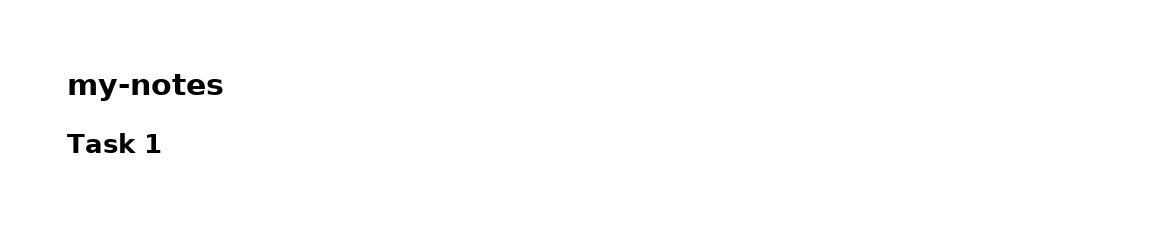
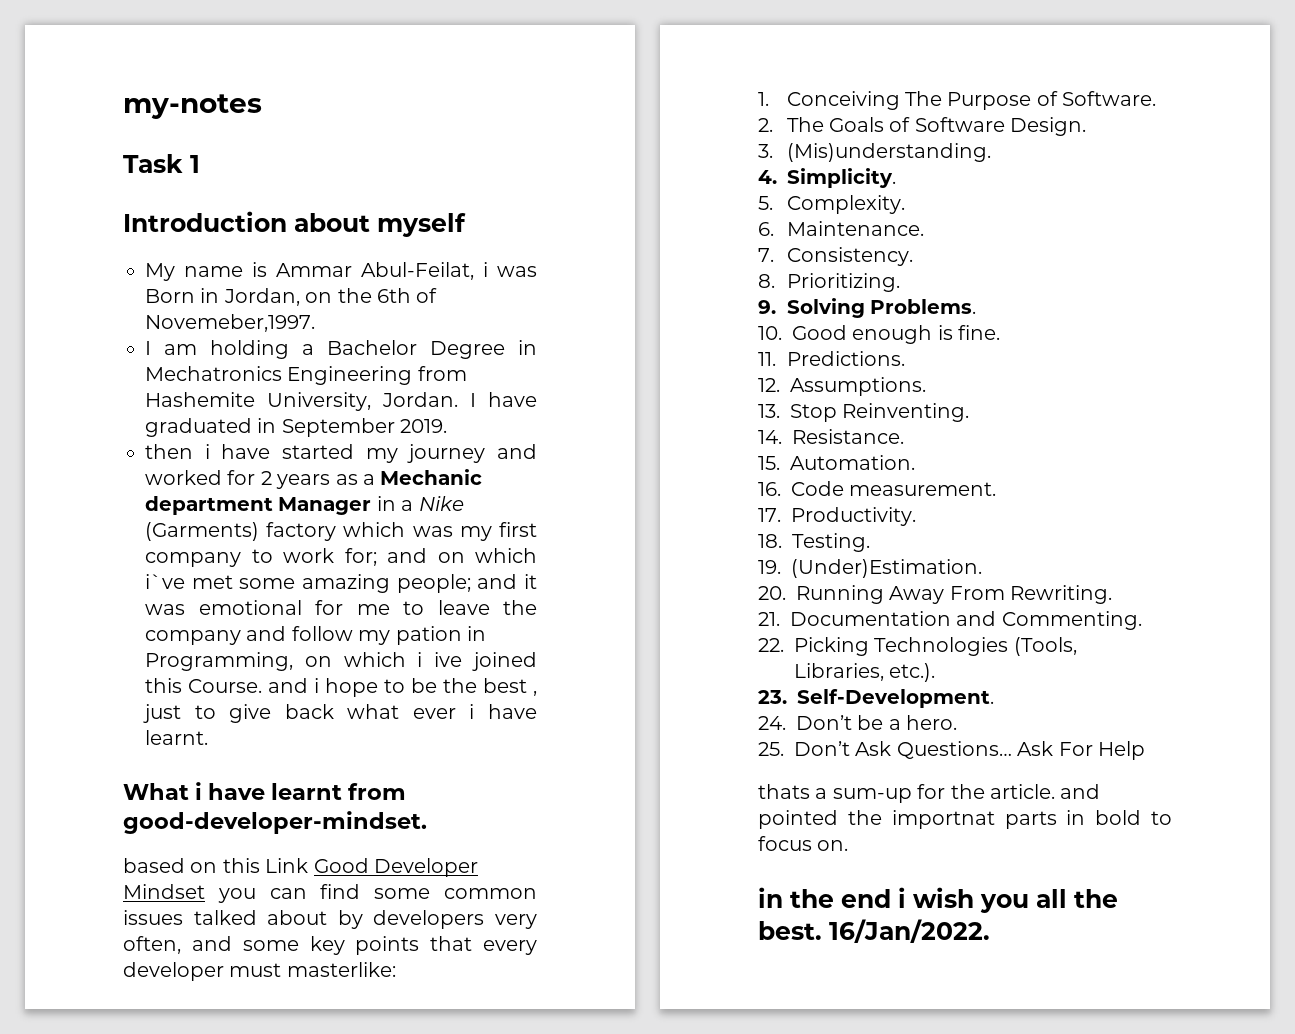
(162, 143) none -> [123,211,466,237] [145,262,537,281] [145,288,438,306] [145,314,315,332] [145,340,537,359] [145,366,467,385] [145,392,537,411] [145,418,448,437] [145,444,537,463] [145,469,483,489] [145,496,464,515] [145,522,537,541] [145,548,537,567] [145,574,537,593] [145,600,537,615] [145,626,486,645] [145,652,537,671] [145,678,537,697] [143,704,537,723] [145,730,208,745] [123,782,407,800] [123,811,427,834] [123,858,478,877] [123,884,537,903] [123,910,537,929] [123,936,537,955] [123,962,396,981] [758,91,1157,110] [758,117,1087,136] [758,143,991,162] [758,168,896,188] [758,195,905,214] [758,221,924,236] [758,247,913,266] [758,273,900,292] [758,298,976,318] [758,325,1001,344] [758,351,905,366] [758,377,926,396] [758,403,970,422] [758,429,904,444] [758,455,915,470] [758,481,997,496] [758,507,916,526] [758,533,870,552] [758,559,982,578] [758,585,1113,604] [758,611,1142,630] [758,637,1077,656] [794,663,936,682] [758,689,994,708] [758,715,958,730] [758,741,1145,760] [758,784,1101,803] [758,810,1172,829] [758,836,849,851] [758,887,1118,913] [758,919,990,943] // Introduction about myself // My name is Ammar Abul-Feilat, i was Born in Jordan, on the 6th of Novemeber,1997. // I am holding a Bachelor Degree in Mechatronics Engineering from Hashemite University, Jordan. I have graduated in September 2019. // then i have started my journey and worked for 2 years as a Mechanic department Manager in a Nike (Garments) factory which was my first company to work for; and on which i`ve met some amazing people; and it was emotional for me to leave the company and follow my pation in Programming, on which i ive joined this Course. and i hope to be the best , just to give back what ever i have learnt. // What i have learnt from good-developer-mindset. // based on this Link Good Developer Mindset you can find some common issues talked about by developers very often, and some key points that every developer must masterlike: // 1. Conceiving The Purpose of Software. // 2. The Goals of Software Design. // 3. (Mis)understanding. // 4. Simplicity. // 5. Complexity. // 6. Maintenance. // 7. Consistency. // 8. Prioritizing. // 9. Solving Problems. // 10. Good enough is fine. // 11. Predictions. // 12. Assumptions. // 13. Stop Reinventing. // 14. Resistance. // 15. Automation. // 16. Code measurement. // 17. Productivity. // 18. Testing. // 19. (Under)Estimation. // 20. Running Away From Rewriting. // 21. Documentation and Commenting. // 22. Picking Technologies (Tools, Libraries, etc.). // 23. Self-Development. // 24. Don’t be a hero. // 25. Don’t Ask Questions… Ask For Help // thats a sum-up for the article. and pointed the importnat parts in bold to focus on. // in the end i wish you all the best. 16/Jan/2022.

